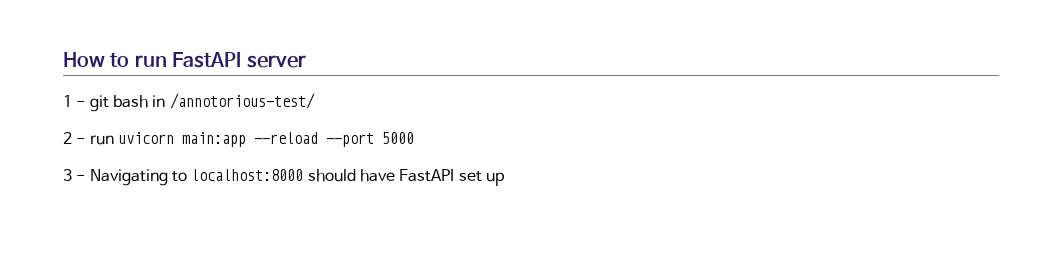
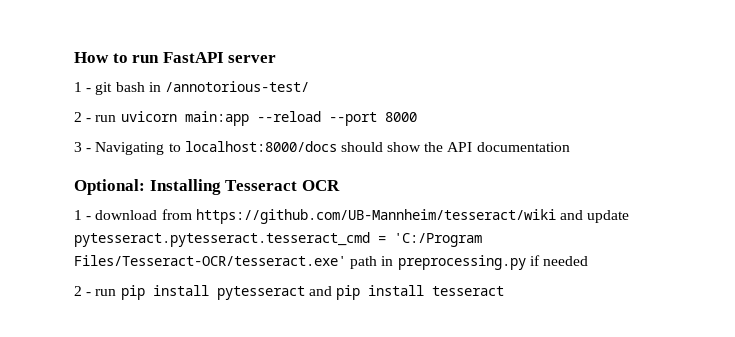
[381,132,414,144] 5000 -> [384,112,417,122] 8000
[191,169,504,186] localhost:8000 should have FastAPI set up -> [184,141,570,152] [74,179,340,195] [74,209,630,224] [74,232,482,247] [74,255,588,270] [74,285,504,300] localhost:8000/docs should show the API documentation // Optional: Installing Tesseract OCR // 1 - download from https://github.com/UB-Mannheim/tesseract/wiki and update pytesseract.pytesseract.tesseract_cmd = 'C:/Program Files/Tesseract-OCR/tesseract.exe' path in preprocessing.py if needed // 2 - run pip install pytesseract and pip install tesseract

